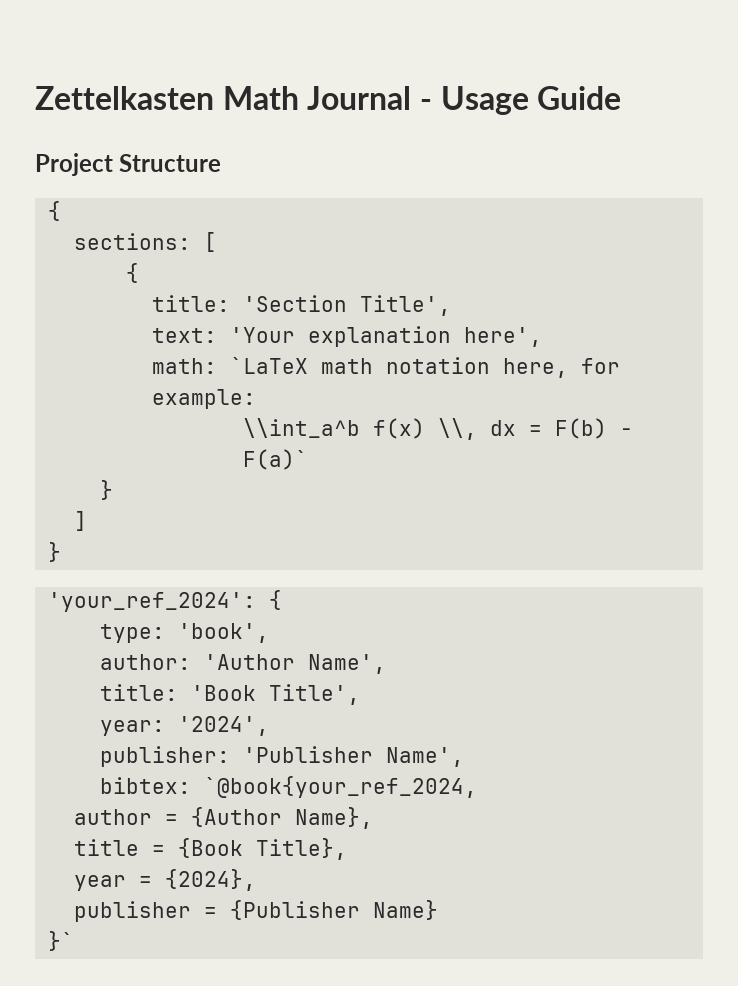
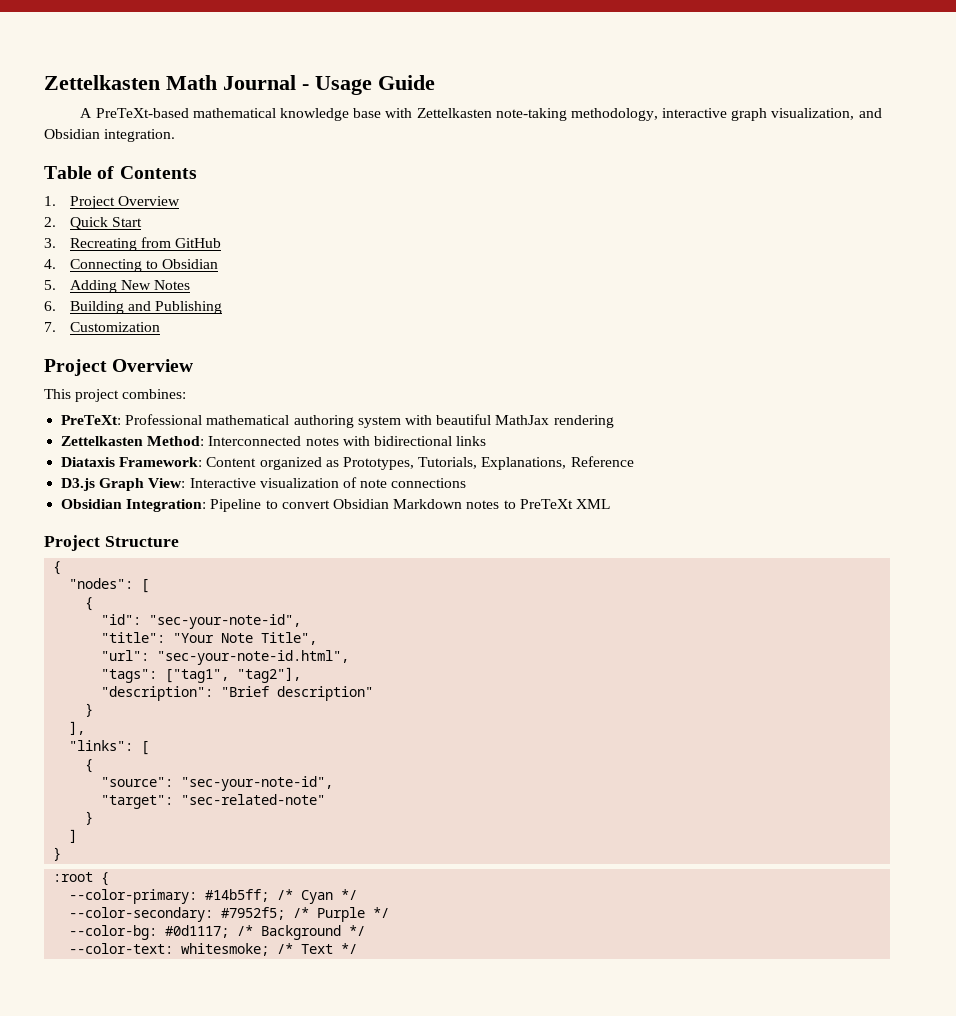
(622, 98) none -> [80,108,882,121] [44,129,176,142] [44,166,197,179] [44,196,181,209] [44,217,143,230] [44,237,222,251] [44,259,219,272] [44,280,191,293] [44,301,223,314] [44,322,160,332] [44,359,194,376] [44,389,187,402] [61,414,614,428] [61,436,487,446] [61,456,634,470] [61,477,467,491] [61,499,610,512] // A PreTeXt-based mathematical knowledge base with Zettelkasten note-taking methodology, interactive graph visualization, and Obsidian integration. // Table of Contents // 1. Project Overview // 2. Quick Start // 3. Recreating from GitHub // 4. Connecting to Obsidian // 5. Adding New Notes // 6. Building and Publishing // 7. Customization // Project Overview // This project combines: // PreTeXt: Professional mathematical authoring system with beautiful MathJax rendering // Zettelkasten Method: Interconnected notes with bidirectional links // Diataxis Framework: Content organized as Prototypes, Tutorials, Explanations, Reference // D3.js Graph View: Interactive visualization of note connections // Obsidian Integration: Pipeline to convert Obsidian Markdown notes to PreTeXt XML
[73,232,217,252] [125,263,139,283] [151,295,451,316] [151,326,542,347] [151,357,620,378] [151,389,256,409] [242,418,633,440] [242,449,308,470] sections: [ // { // title: 'Section Title', // text: 'Your explanation here', // math: `LaTeX math notation here, for example: // \\int_a^b f(x) \\, dx = F(b) - F(a)` -> [69,578,150,593] [85,597,94,611] [101,614,302,629] [101,632,318,645] [101,650,350,665] [101,667,302,683] [101,686,374,701] [85,703,94,717] [69,721,86,735] [69,740,150,755] [85,759,94,773] [101,776,334,791] [101,794,326,809] "nodes": [ // { // "id": "sec-your-note-id", // "title": "Your Note Title", // "url": "sec-your-note-id.html", // "tags": ["tag1", "tag2"], // "description": "Brief description" // } // ], // "links": [ // { // "source": "sec-your-note-id", // "target": "sec-related-note"
[47,590,282,612] [99,623,269,643] [99,654,386,674] [99,684,360,705] [99,716,269,736] [99,746,464,767] [99,776,477,798] [73,807,373,829] [73,838,347,860] [73,869,256,891] [73,900,438,922] [47,931,74,951] 'your_ref_2024': { // type: 'book', // author: 'Author Name', // title: 'Book Title', // year: '2024', // publisher: 'Publisher Name', // bibtex: `@book{your_ref_2024, // author = {Author Name}, // title = {Book Title}, // year = {2024}, // publisher = {Publisher Name} // }` -> [53,872,110,886] [69,889,358,904] [69,907,390,922] [69,925,366,940] [69,943,358,956] :root { // --color-primary: #14b5ff; /* Cyan */ // --color-secondary: #7952f5; /* Purple */ // --color-bg: #0d1117; /* Background */ // --color-text: whitesmoke; /* Text */

